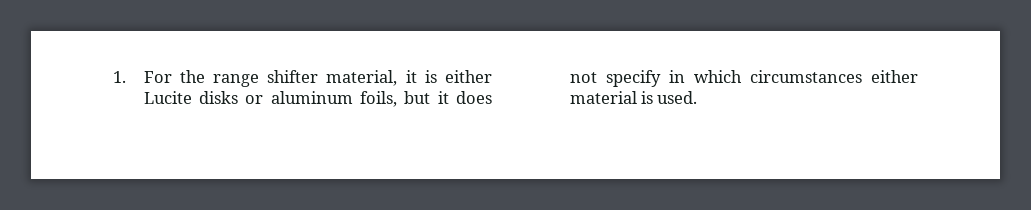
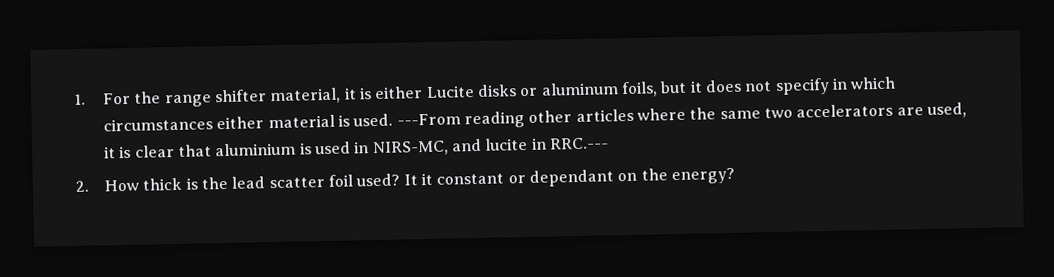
(698, 97) none -> [396,102,967,129] [104,137,609,159] [75,167,735,192] ---From reading other articles where the same two accelerators are used, it is clear that aluminium is used in NIRS-MC, and lucite in RRC.--- // 2. How thick is the lead scatter foil used? It it constant or dependant on the energy?

